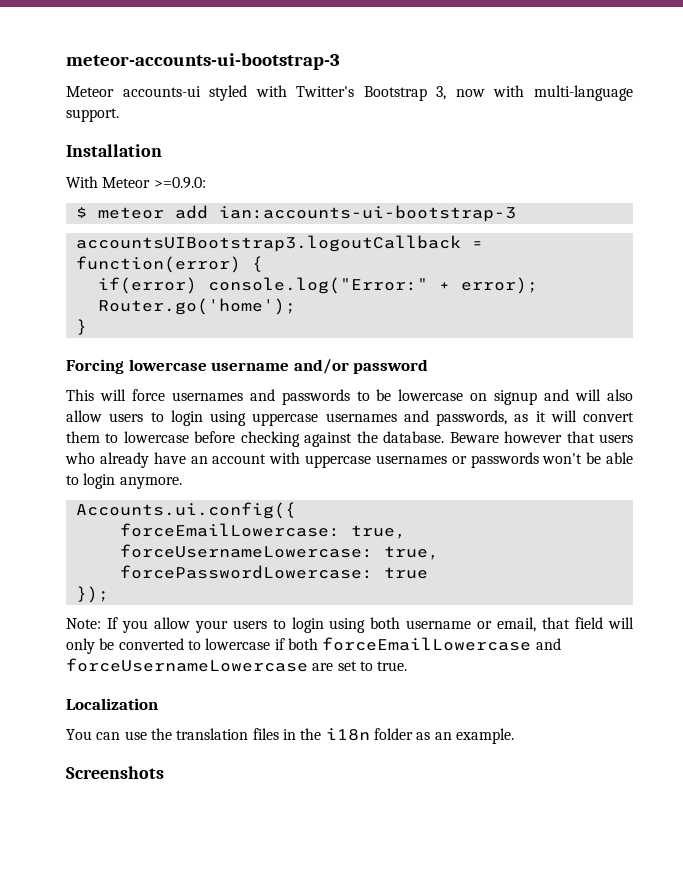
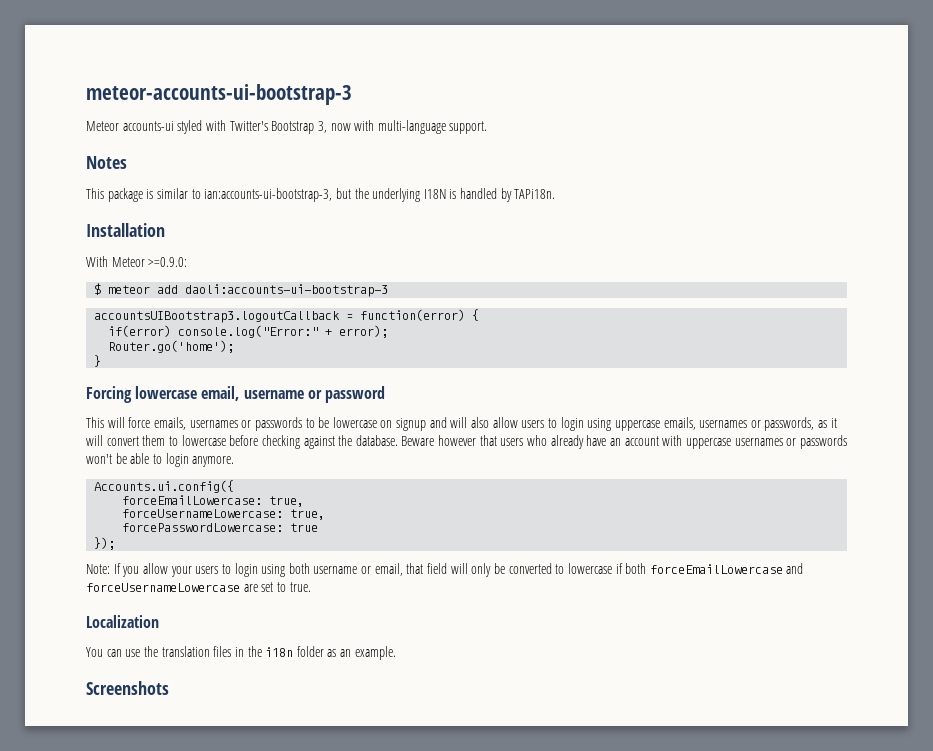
(119, 115) none -> [86,156,127,169] [86,188,556,202] // Notes // This package is similar to ian:accounts-ui-bootstrap-3, but the underlying I18N is handled by TAPi18n.
[218,205,516,222] ian:accounts-ui-bootstrap-3 -> [185,284,389,297] daoli:accounts-ui-bootstrap-3
[211,359,349,374] username and/or -> [201,386,322,401] email, username or
[171,389,275,401] usernames and -> [153,417,252,430] emails, usernames or
[325,410,429,422] usernames and -> [663,417,761,430] emails, usernames or

